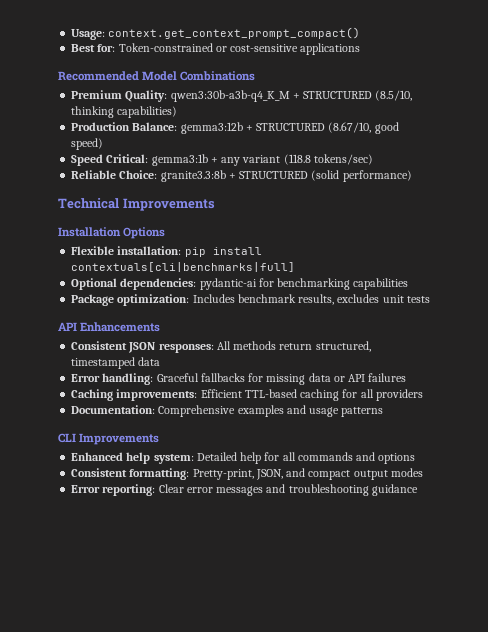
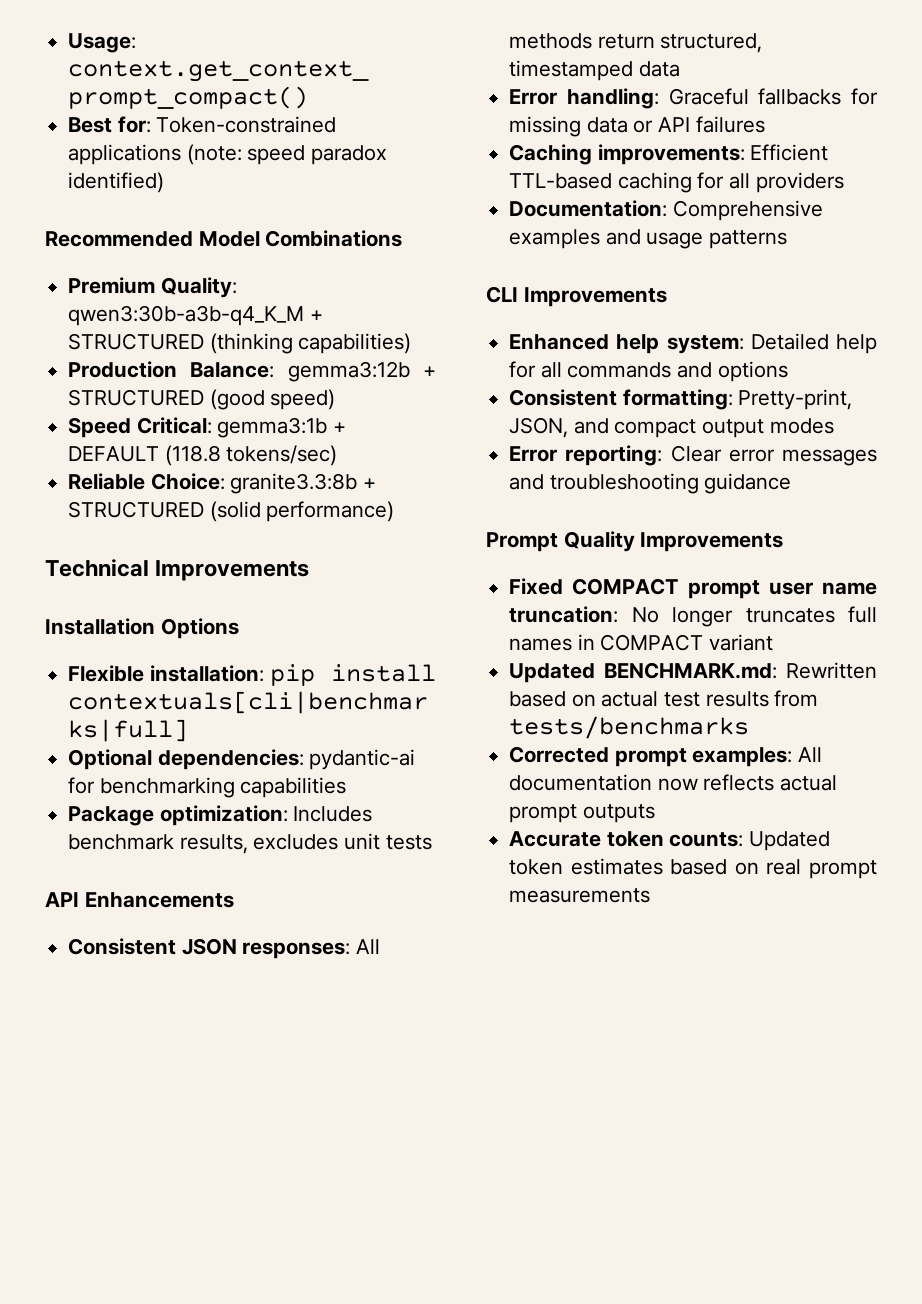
[215,44,299,52] or cost-sensitive -> (337, 124) none
(361, 49) none -> [186,144,388,165] [68,172,165,193] (note: speed paradox identified)
[375,90,413,101] [71,106,115,118] (8.5/10, thinking -> [209,333,293,354] (thinking
[328,122,399,134] (8.67/10, good -> [209,389,265,410] (good
[221,155,281,166] any variant -> [68,446,160,462] DEFAULT
(418, 490) none -> [486,531,784,552] [509,578,877,599] [509,606,877,627] [509,634,774,651] [509,662,877,683] [509,690,819,707] [509,716,750,739] [509,746,823,767] [509,774,838,791] [509,804,655,823] [509,831,831,851] [509,858,877,879] [509,888,651,903] // Prompt Quality Improvements // Fixed COMPACT prompt user name truncation: No longer truncates full names in COMPACT variant // Updated BENCHMARK.md: Rewritten based on actual test results from tests/benchmarks // Corrected prompt examples: All documentation now reflects actual prompt outputs // Accurate token counts: Updated token estimates based on real prompt measurements

